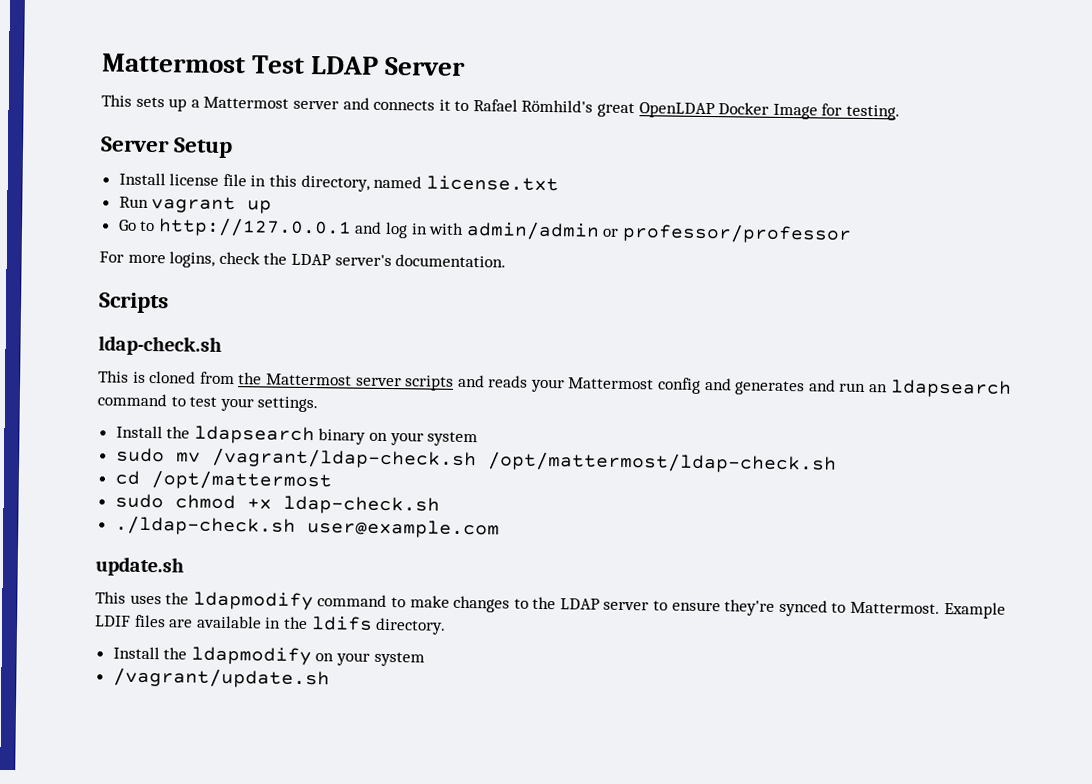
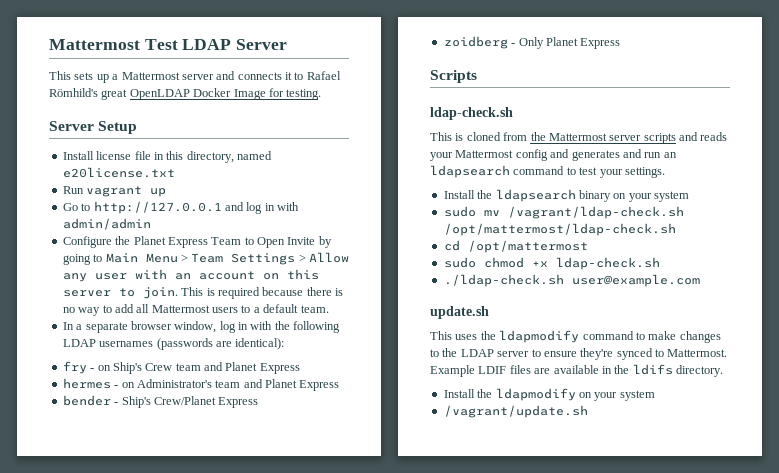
[425,175,559,192] license.txt -> [62,167,175,178] e20license.txt
[602,222,853,244] [99,251,507,268] or professor/professor // For more logins, check the LDAP server's documentation. -> [62,236,332,248] [62,252,349,265] [62,269,319,282] [62,287,343,299] [62,304,329,316] [62,321,341,333] [62,338,285,350] [62,361,300,374] [62,378,340,391] [62,395,259,408] [443,36,621,49] // Configure the Planet Express Team to Open Invite by going to Main Menu > Team Settings > Allow any user with an account on this server to join. This is required because there is no way to add all Mattermost users to a default team. // In a separate browser window, log in with the following LDAP usernames (passwords are identical): // fry - on Ship's Crew team and Planet Express // hermes - on Administrator's team and Planet Express // bender - Ship's Crew/Planet Express // zoidberg - Only Planet Express

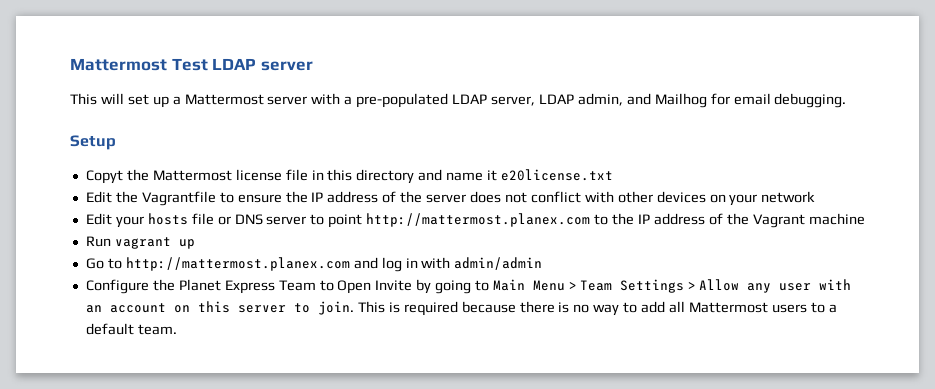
[236,39,288,50] [49,71,94,80] Server // This sets -> [260,61,313,71] [70,93,149,105] server // This will set
[216,71,341,80] [49,88,322,100] [49,121,138,134] [62,151,272,163] [62,167,175,178] and connects it to Rafael Römhild's great OpenLDAP Docker Image for testing. // Server Setup // Install license file in this directory, named e20license.txt -> [311,93,847,108] [70,135,116,150] [85,169,614,184] [85,191,816,206] [85,213,865,228] with a pre-populated LDAP server, LDAP admin, and Mailhog for email debugging. // Setup // Copyt the Mattermost license file in this directory and name it e20license.txt // Edit the Vagrantfile to ensure the IP address of the server does not conflict with other devices on your network // Edit your hosts file or DNS server to point http://mattermost.planex.com to the IP address of the Vagrant machine
[93,201,222,214] http://127.0.0.1 -> [125,257,350,271] http://mattermost.planex.com
[62,321,341,333] [62,338,285,350] [62,361,300,374] [62,378,340,391] [62,395,259,408] [443,36,621,49] [430,70,477,83] [430,107,513,120] [430,132,728,144] [430,149,677,161] [430,165,665,178] [443,189,689,202] [443,206,684,219] [443,223,676,236] [443,240,588,253] [443,257,660,270] [443,274,700,287] [430,306,489,319] [430,330,721,343] [430,348,728,360] [430,364,723,377] [443,388,655,401] [443,405,588,418] // In a separate browser window, log in with the following LDAP usernames (passwords are identical): // fry - on Ship's Crew team and Planet Express // hermes - on Administrator's team and Planet Express // bender - Ship's Crew/Planet Express // zoidberg - Only Planet Express // Scripts // ldap-check.sh // This is cloned from the Mattermost server scripts and reads your Mattermost config and generates and run an ldapsearch command to test your settings. // Install the ldapsearch binary on your system // sudo mv /vagrant/ldap-check.sh /opt/mattermost/ldap-check.sh // cd /opt/mattermost // sudo chmod +x ldap-check.sh // ./ldap-check.sh user@example.com // update.sh // This uses the ldapmodify command to make changes to the LDAP server to ensure they're synced to Mattermost. Example LDIF files are available in the ldifs directory. // Install the ldapmodify on your system // /vagrant/update.sh -> (177, 329) none

